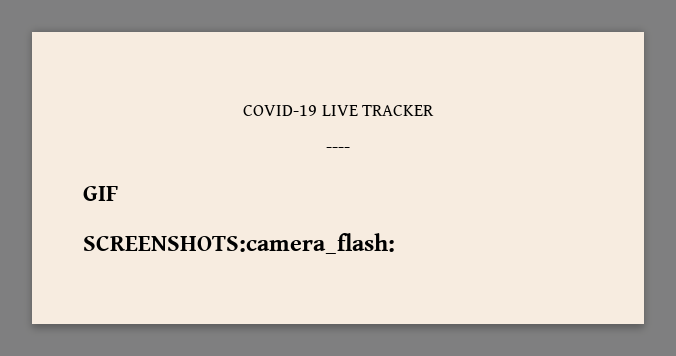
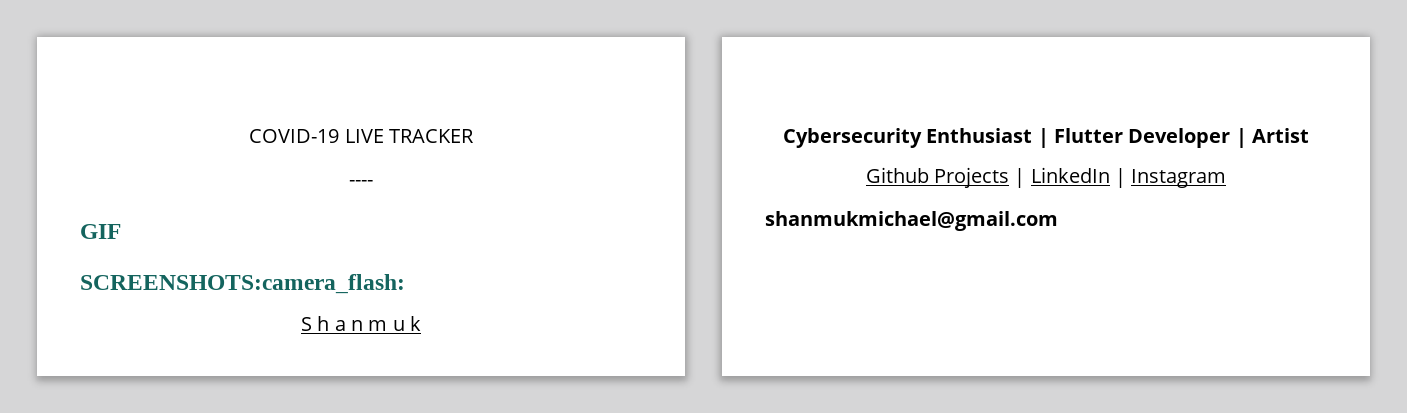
(395, 243) none -> [301,316,421,331] [783,128,1309,148] [865,167,1227,188] [765,211,1058,231] // S h a n m u k // Cybersecurity Enthusiast | Flutter Developer | Artist // Github Projects | LinkedIn | Instagram // shanmukmichael@gmail.com

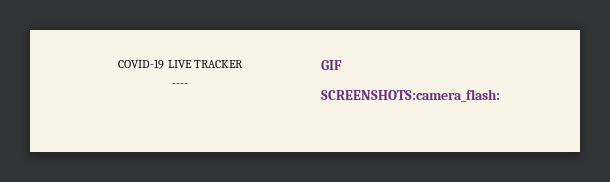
[301,316,421,331] [783,128,1309,148] [865,167,1227,188] [765,211,1058,231] // S h a n m u k // Cybersecurity Enthusiast | Flutter Developer | Artist // Github Projects | LinkedIn | Instagram // shanmukmichael@gmail.com -> (500, 95) none

